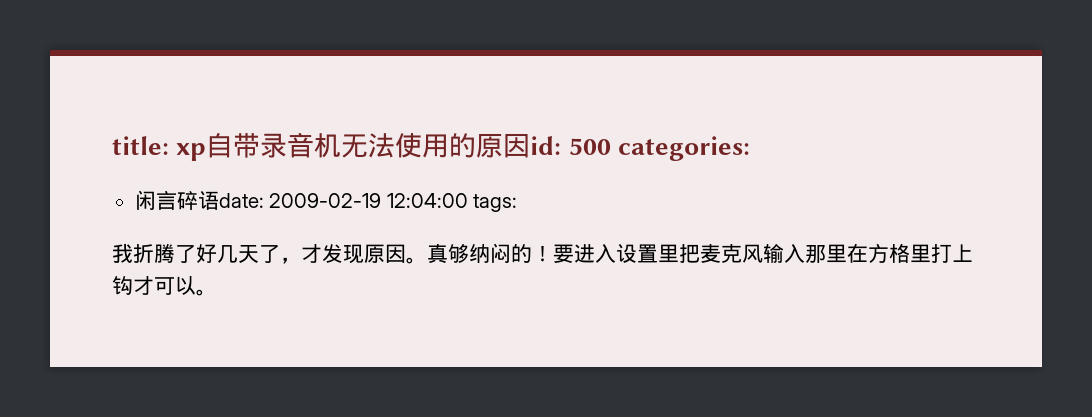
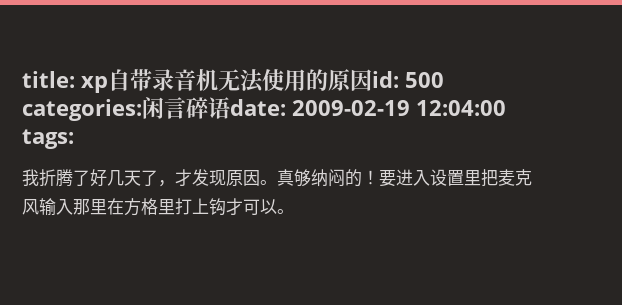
(750, 148) // -> (142, 110) none

